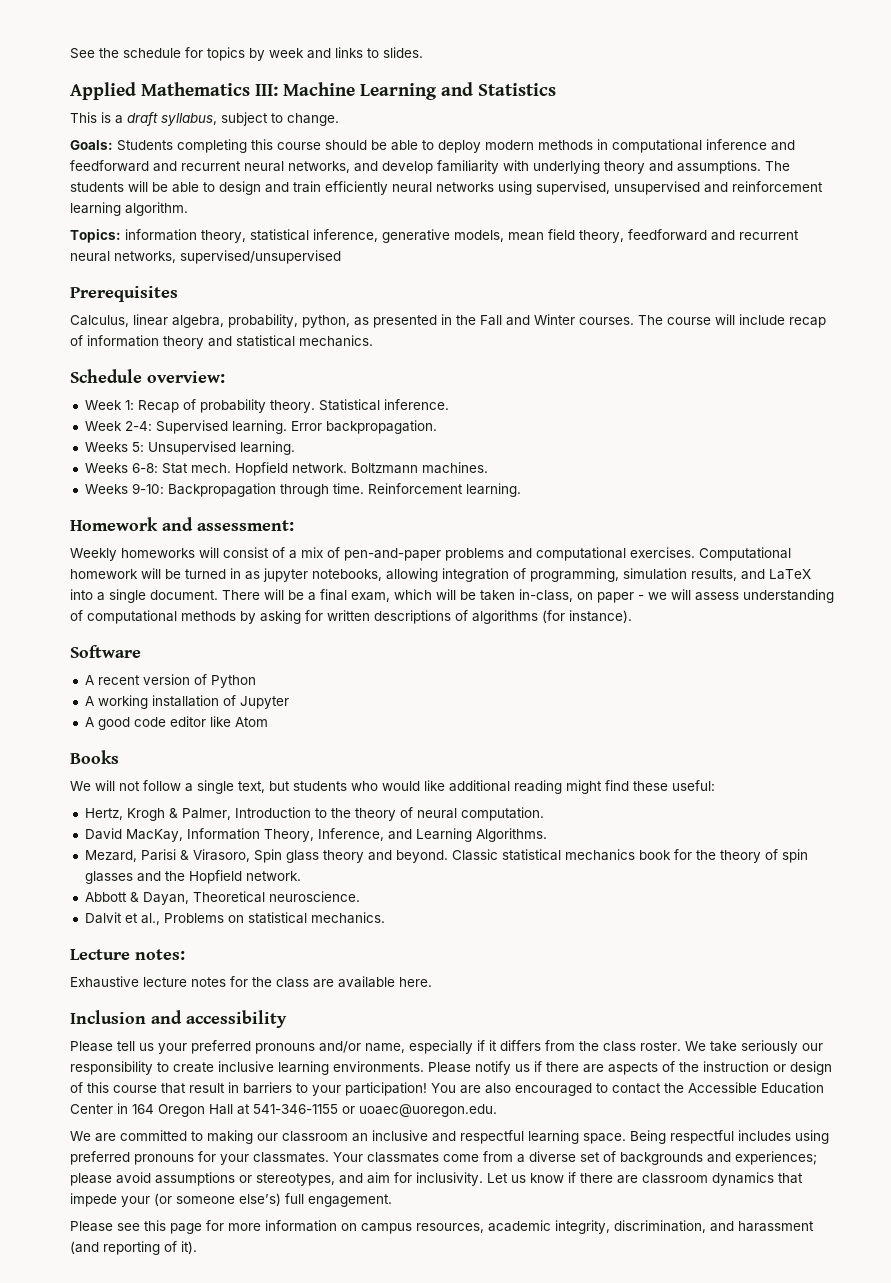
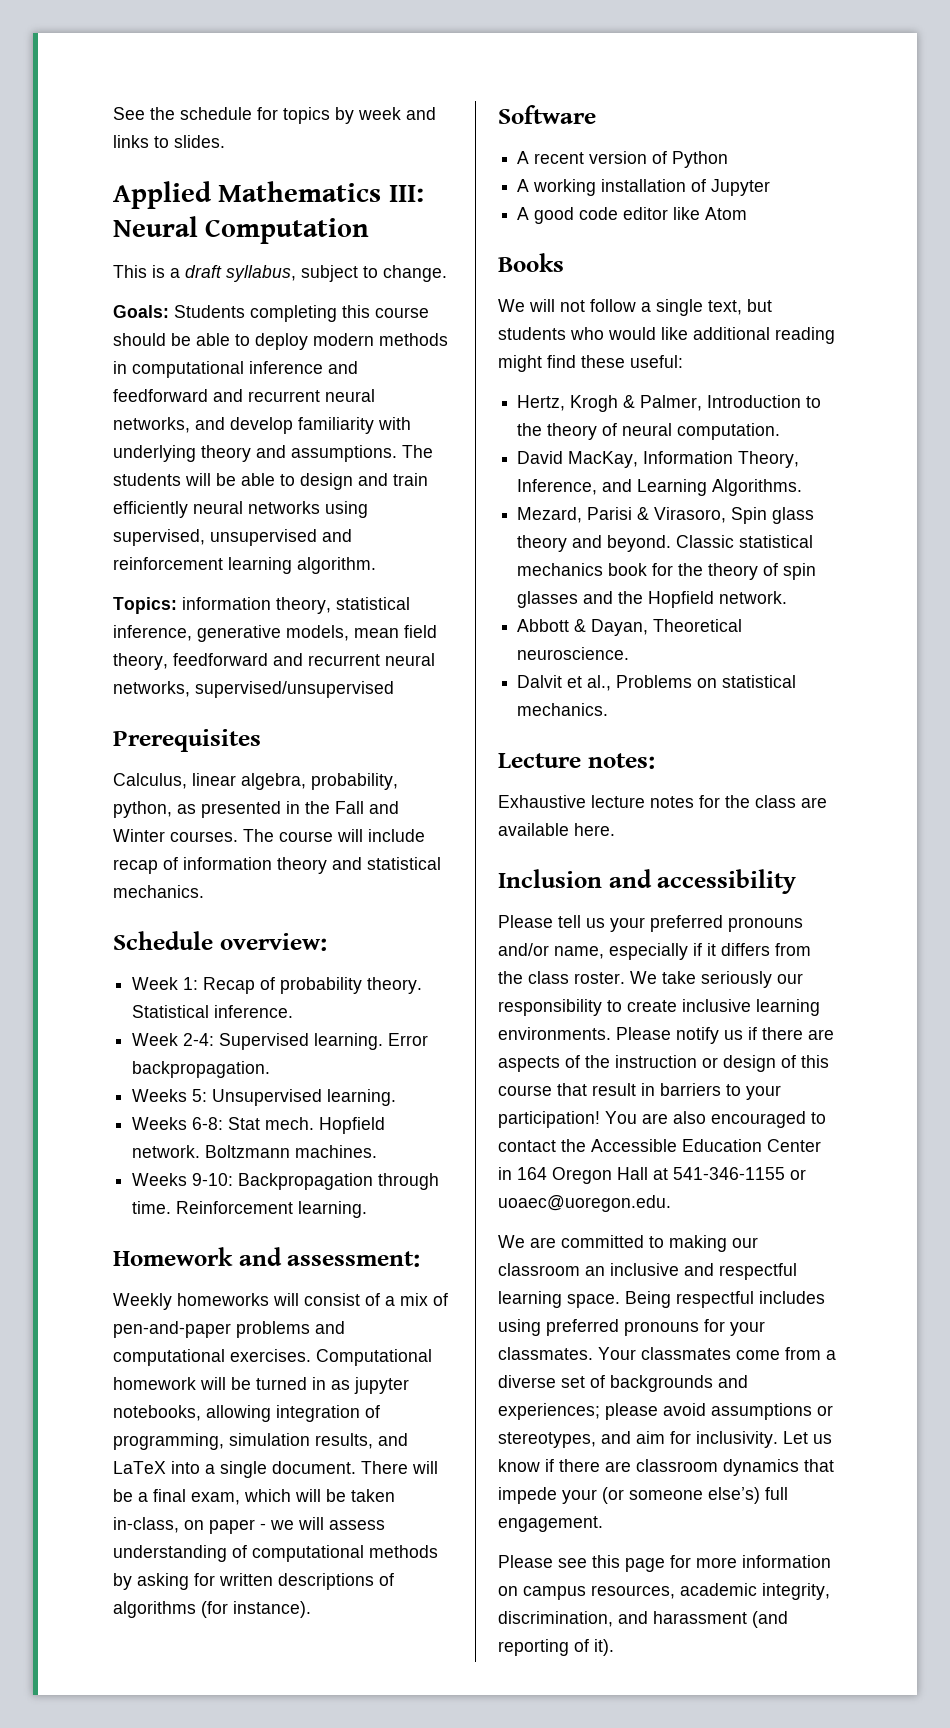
[283,82,556,100] Machine Learning and Statistics -> [113,216,370,244] Neural Computation

